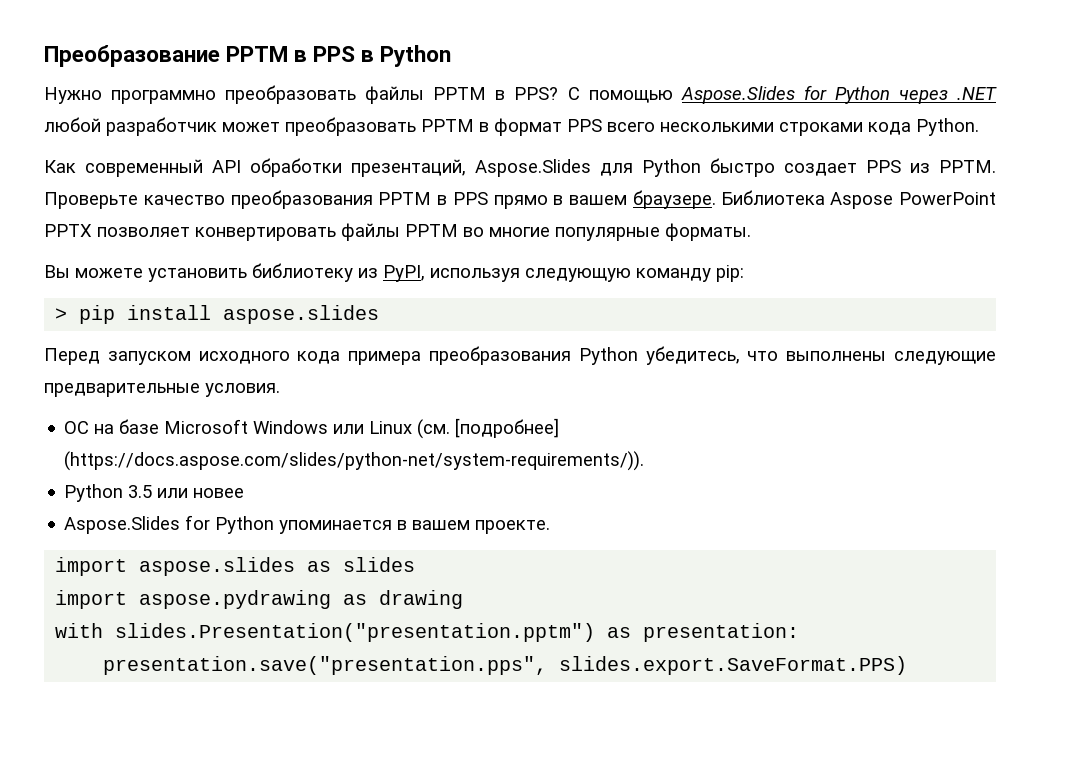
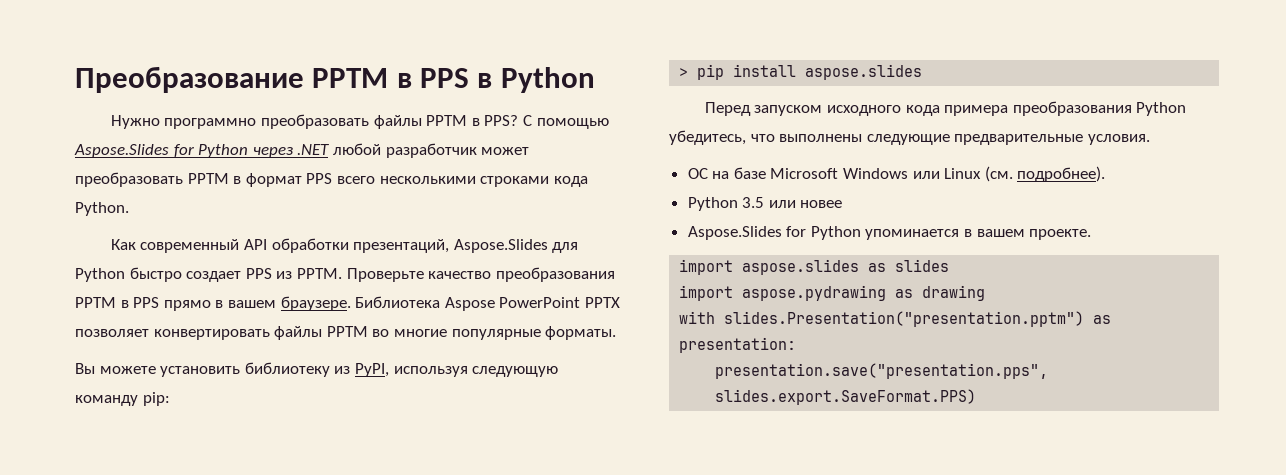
[455,418,560,438] [64,451,645,471] [подробнее] (https://docs.aspose.com/slides/python-net/system-requirements/)). -> [1017,166,1106,182] подробнее).

